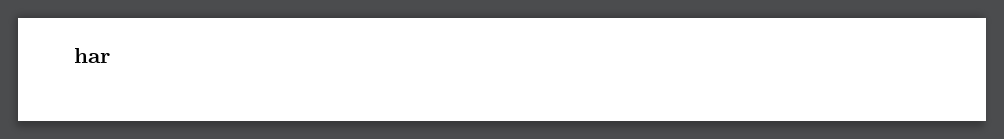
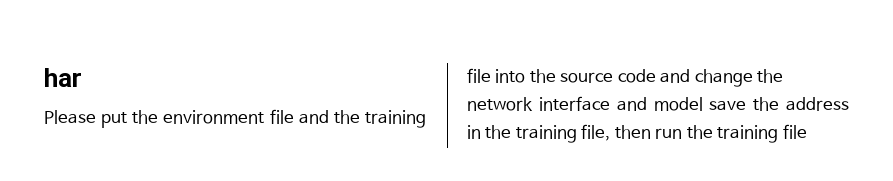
(110, 55) none -> [44,109,426,128] [467,68,784,87] [467,96,849,111] [467,124,807,143] // Please put the environment file and the training file into the source code and change the network interface and model save the address in the training file, then run the training file

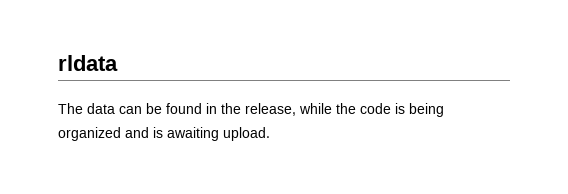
[44,68,82,87] [44,109,426,128] [467,68,784,87] [467,96,849,111] [467,124,807,143] har // Please put the environment file and the training file into the source code and change the network interface and model save the address in the training file, then run the training file -> [58,55,118,71] [58,103,444,117] [58,127,270,141] rldata // The data can be found in the release, while the code is being organized and is awaiting upload.

